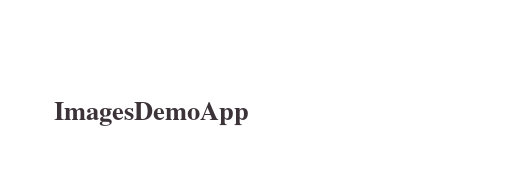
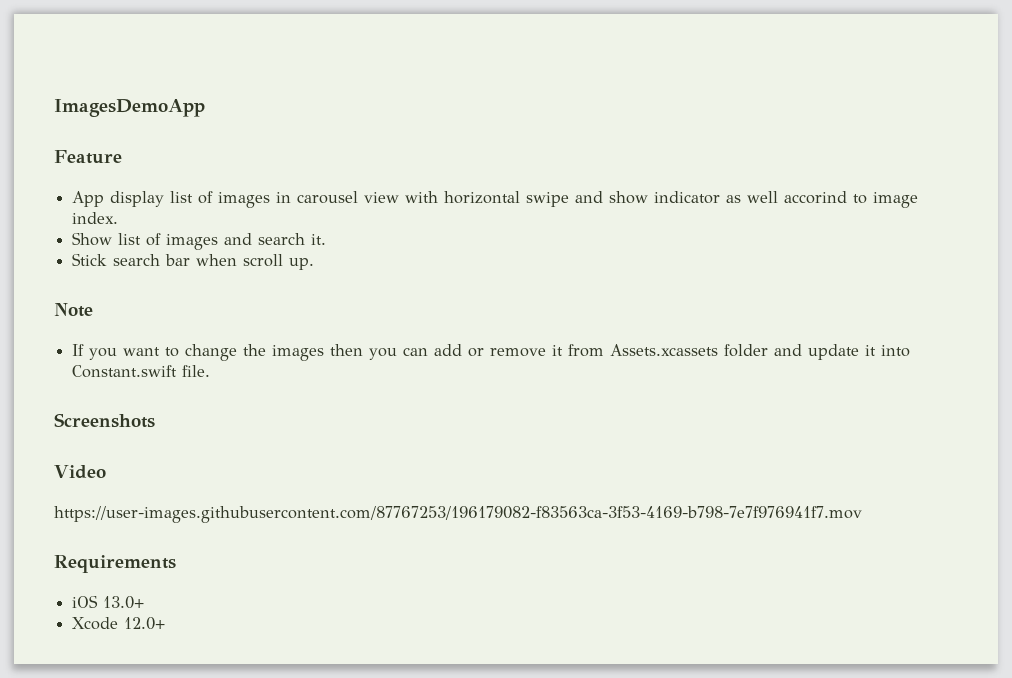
(249, 114) none -> [54,150,122,164] [72,191,919,208] [72,212,119,224] [72,232,327,250] [72,253,315,270] [54,303,93,317] [72,344,911,361] [72,365,211,378] [54,413,155,428] [54,465,106,479] [54,506,862,523] [54,555,176,573] [72,595,145,609] [72,617,166,630] // Feature // App display list of images in carousel view with horizontal swipe and show indicator as well accorind to image index. // Show list of images and search it. // Stick search bar when scroll up. // Note // If you want to change the images then you can add or remove it from Assets.xcassets folder and update it into Constant.swift file. // Screenshots // Video // https://user-images.githubusercontent.com/87767253/196179082-f83563ca-3f53-4169-b798-7e7f976941f7.mov // Requirements // iOS 13.0+ // Xcode 12.0+

